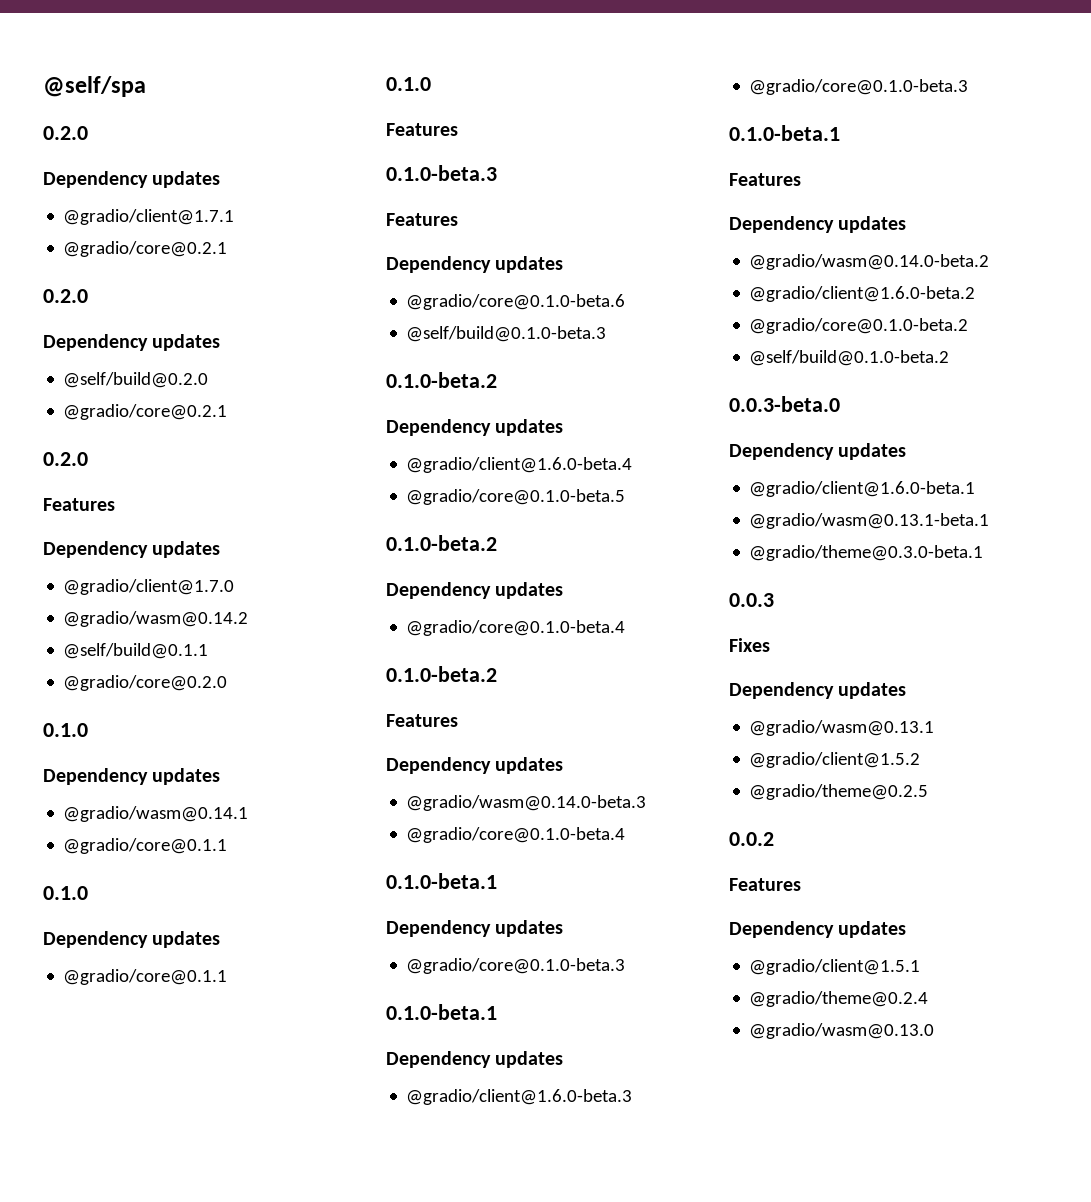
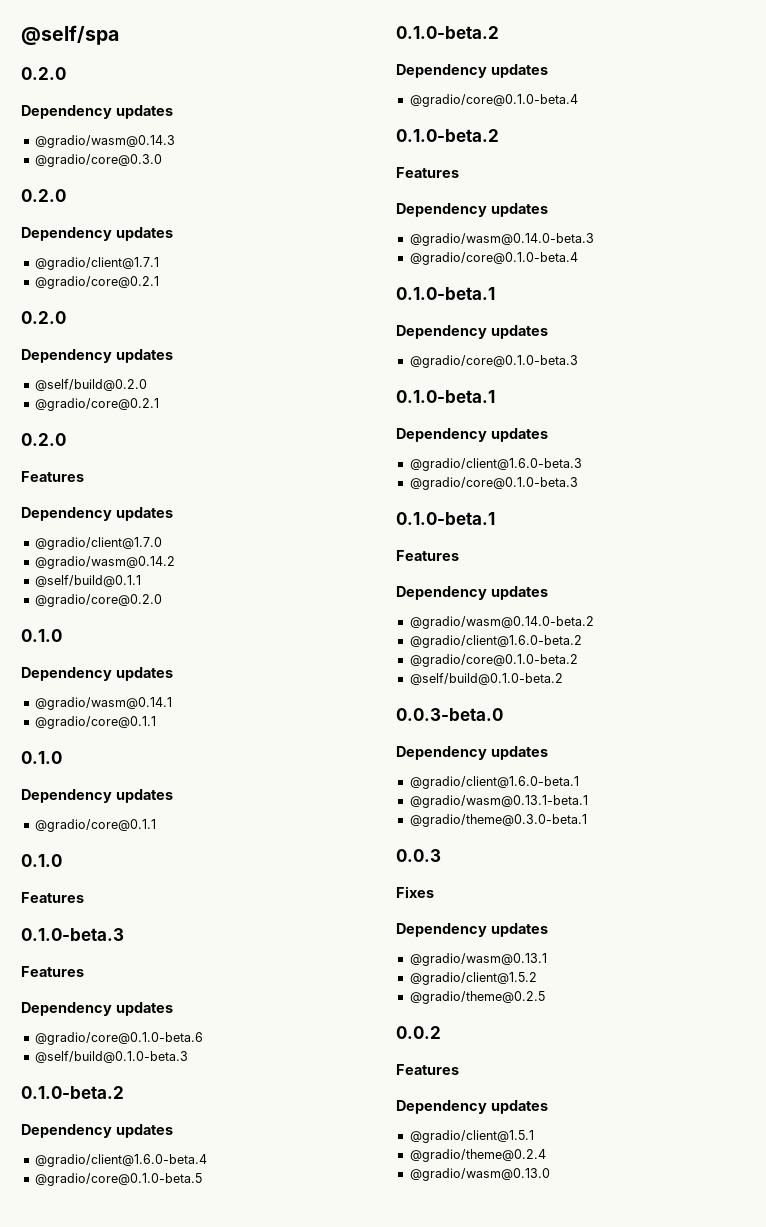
(221, 179) none -> [34,135,175,148] [34,154,162,167] [21,189,66,202] [21,227,173,241] // @gradio/wasm@0.14.3 // @gradio/core@0.3.0 // 0.2.0 // Dependency updates

